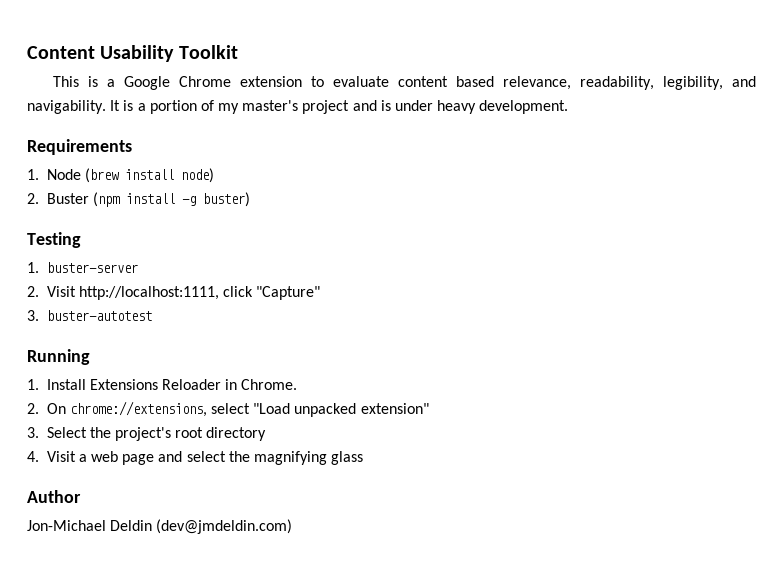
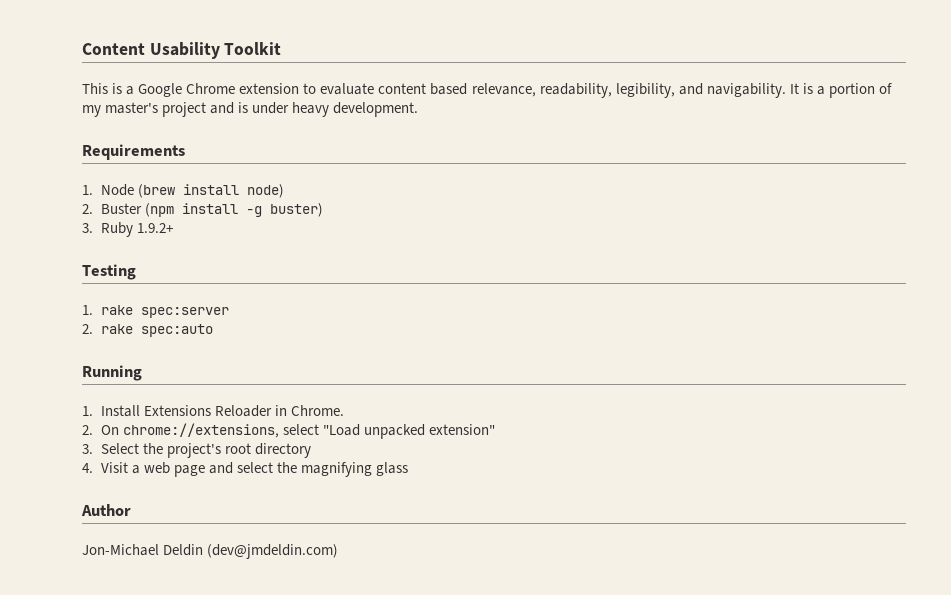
(250, 199) none -> [82,222,173,237] // 3. Ruby 1.9.2+
[46,262,138,273] [27,286,321,300] [27,310,152,321] buster-server // 2. Visit http://localhost:1111, click "Capture" // 3. buster-autotest -> [100,305,229,318] [82,324,213,337] rake spec:server // 2. rake spec:auto

